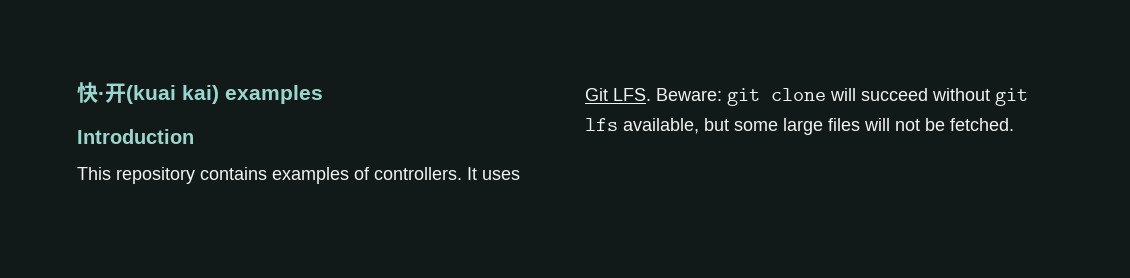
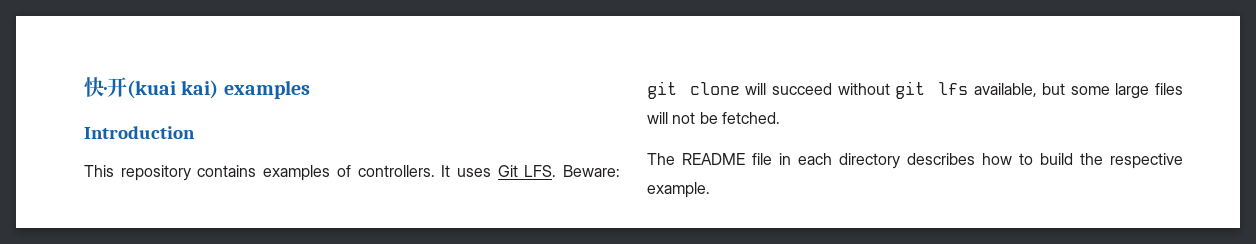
(1014, 124) none -> [647,153,1183,169] [647,182,710,198] // The README file in each directory describes how to build the respective example.

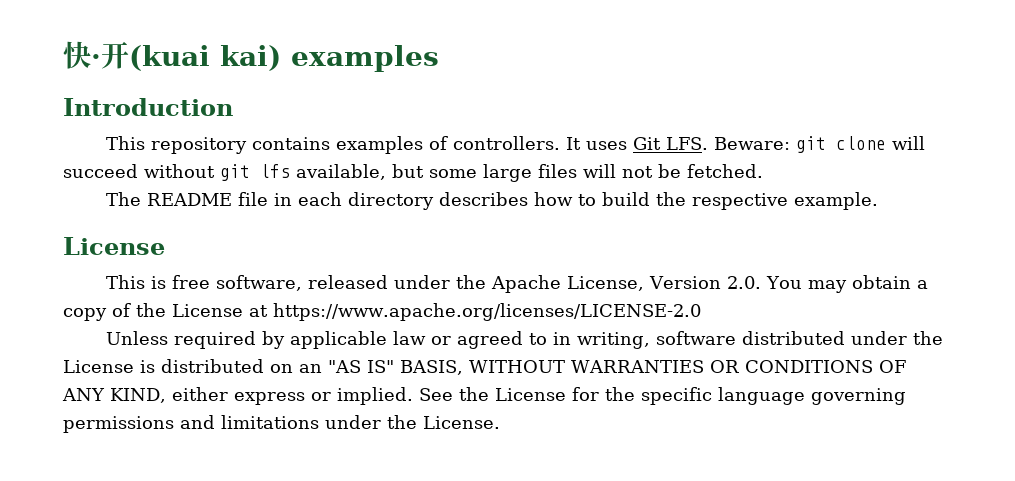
(710, 190) none -> [63,237,165,255] [106,275,929,293] [63,303,701,321] [106,331,944,349] [63,359,906,375] [62,387,906,405] [63,415,500,433] // License // This is free software, released under the Apache License, Version 2.0. You may obtain a copy of the License at https://www.apache.org/licenses/LICENSE-2.0 // Unless required by applicable law or agreed to in writing, software distributed under the License is distributed on an "AS IS" BASIS, WITHOUT WARRANTIES OR CONDITIONS OF ANY KIND, either express or implied. See the License for the specific language governing permissions and limitations under the License.

